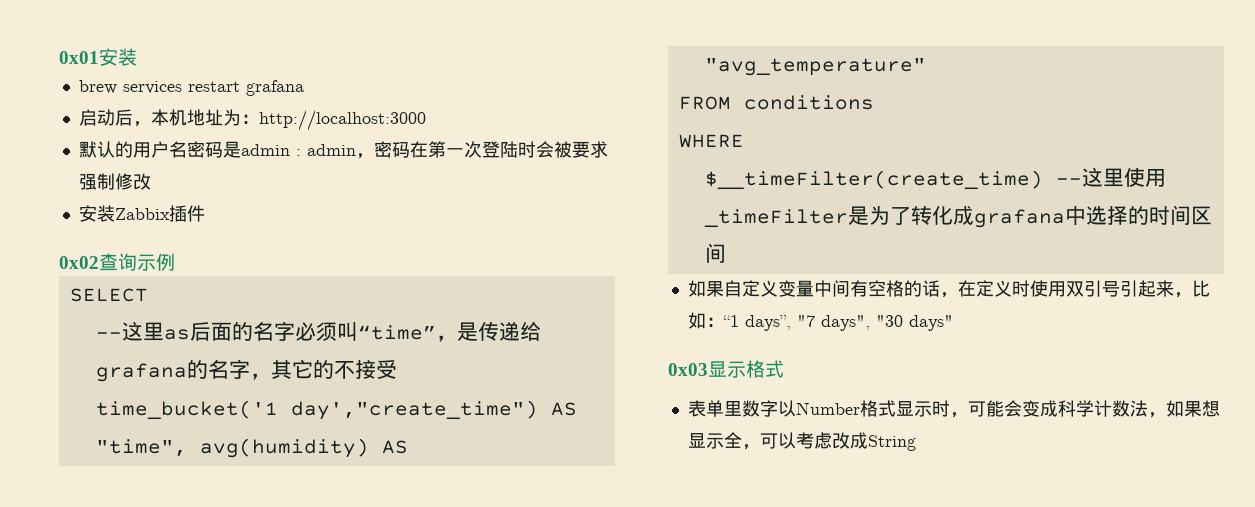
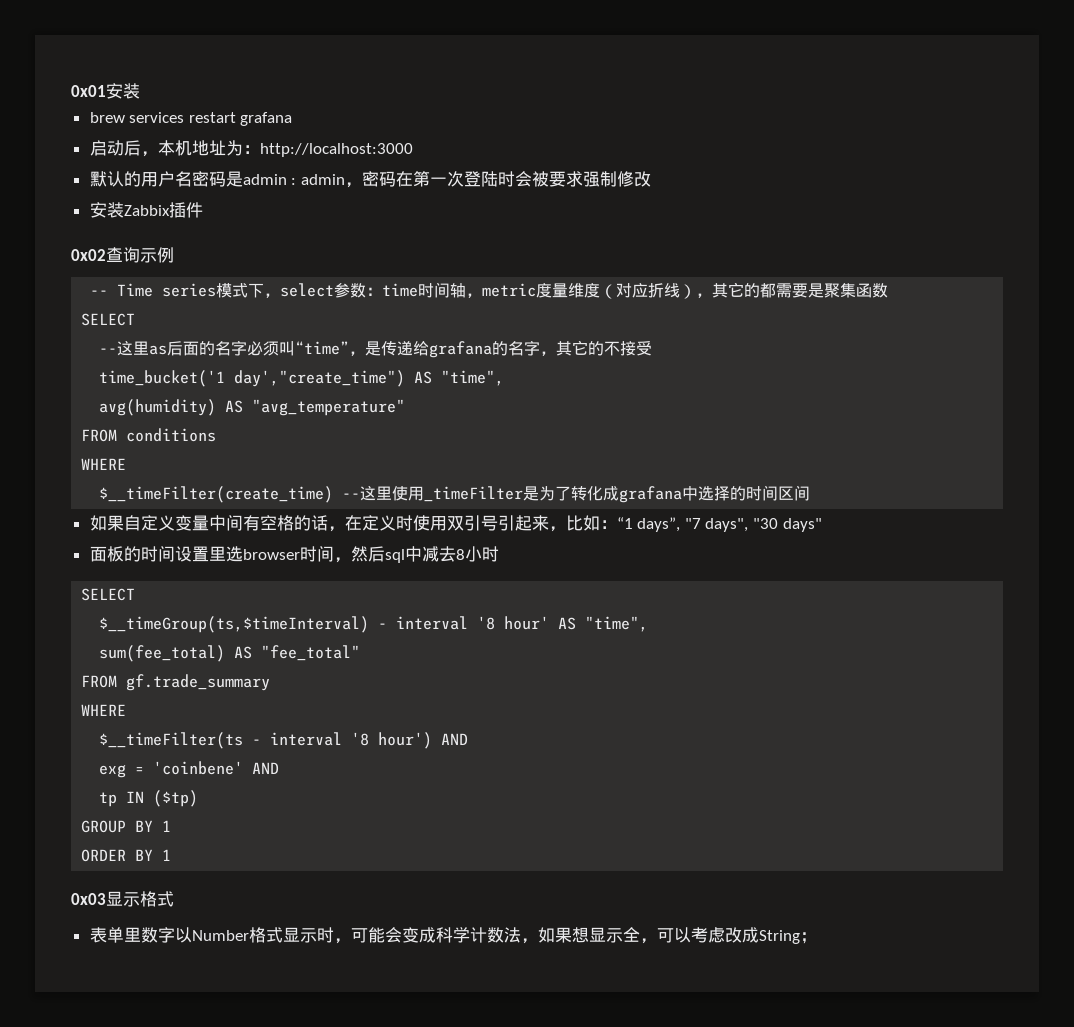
(175, 262) none -> [90,282,889,299] // -- Time series模式下，select参数：time时间轴，metric度量维度（对应折线），其它的都需要是聚集函数
(187, 448) none -> (505, 378) //
(953, 323) none -> [89,546,499,563] [81,588,136,601] [99,616,649,633] [99,645,361,662] [81,674,271,691] [81,704,127,716] [99,732,469,749] [99,761,280,778] [99,790,199,807] [81,820,172,833] [81,849,172,862] // 面板的时间设置里选browser时间，然后sql中减去8小时 // SELECT // $__timeGroup(ts,$timeInterval) - interval '8 hour' AS "time", // sum(fee_total) AS "fee_total" // FROM gf.trade_summary // WHERE // $__timeFilter(ts - interval '8 hour') AND // exg = 'coinbene' AND // tp IN ($tp) // GROUP BY 1 // ORDER BY 1
(916, 443) none -> [799,932,817,944] ；

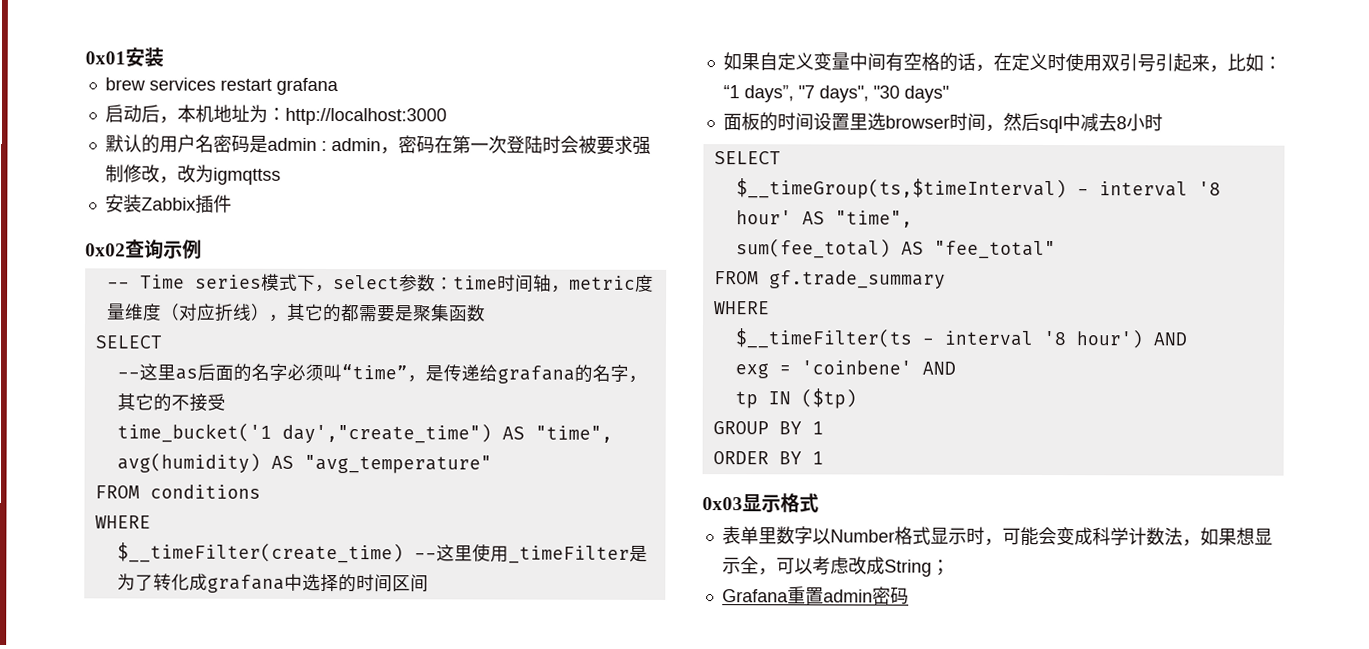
(651, 179) none -> [158,164,281,185] ，改为igmqttss
(817, 938) none -> [721,586,909,605] // Grafana重置admin密码

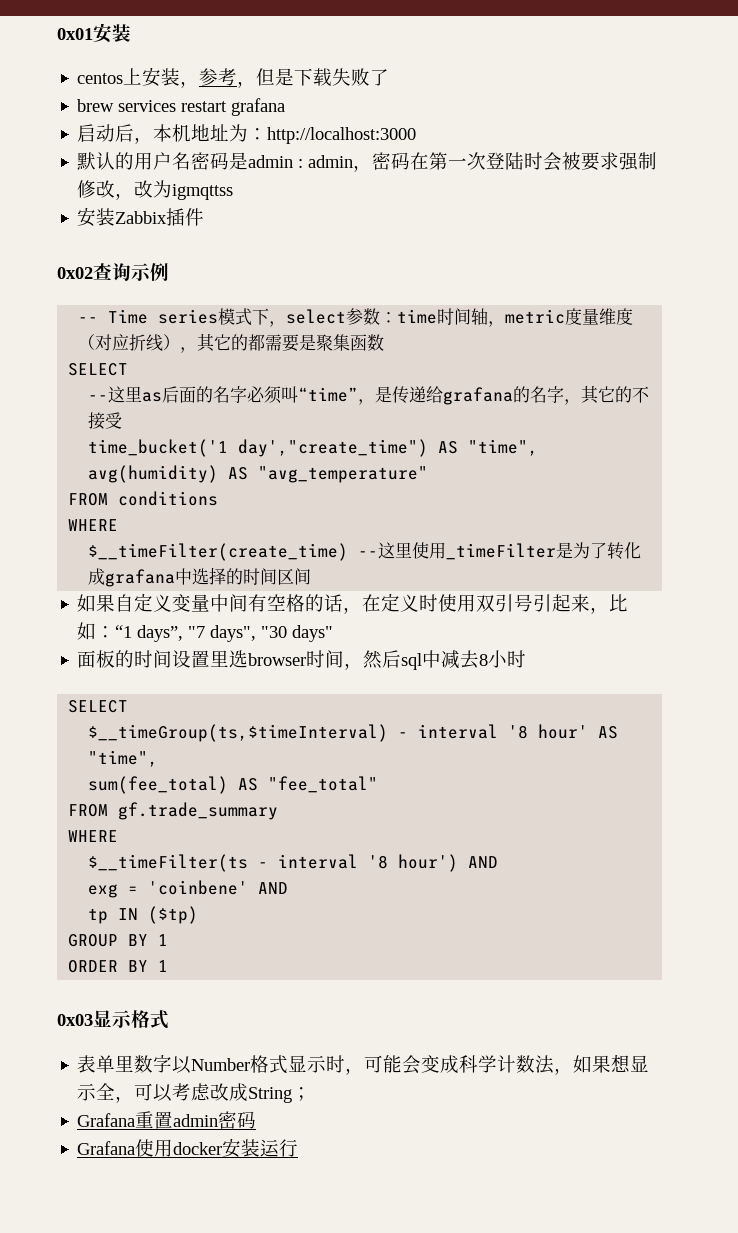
(164, 57) none -> [77,67,390,88] // centos上安装，参考，但是下载失败了
(909, 596) none -> [77,1138,299,1158] // Grafana使用docker安装运行

